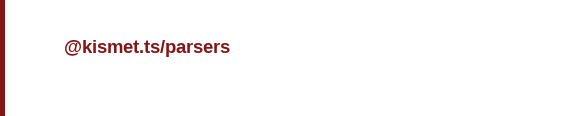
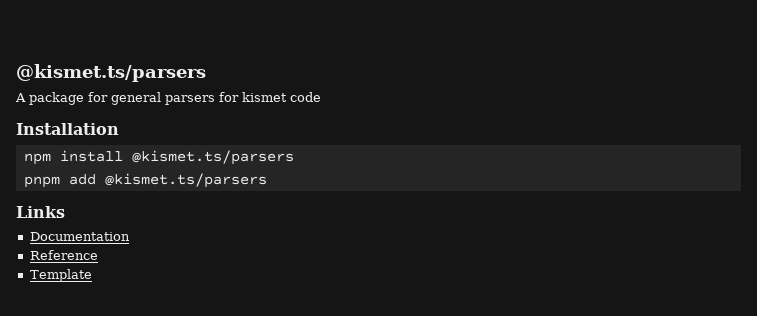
[64,40,230,57] @kismet.ts/parsers -> [16,64,206,82] [15,92,321,105] [16,123,119,135] [23,150,294,165] [23,173,267,188] [16,206,65,218] [29,232,130,241] [29,250,98,260] [29,269,92,282] @kismet.ts/parsers // A package for general parsers for kismet code // Installation // npm install @kismet.ts/parsers // pnpm add @kismet.ts/parsers // Links // Documentation // Reference // Template

